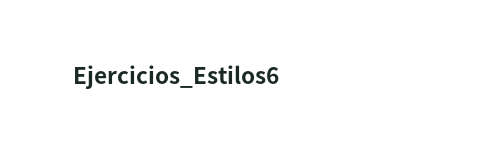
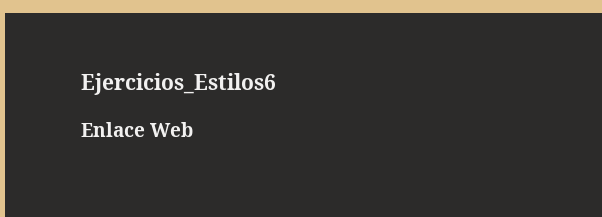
(279, 77) none -> [81,122,194,137] // Enlace Web

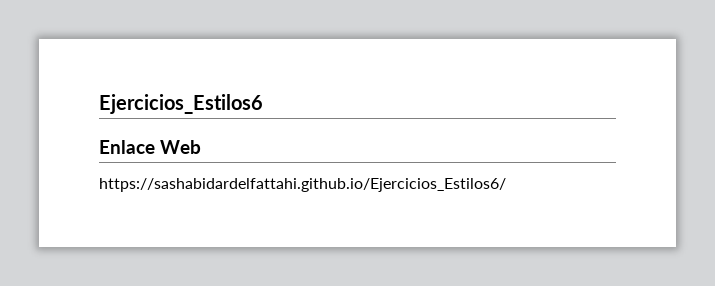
(194, 129) none -> [99,178,506,192] // https://sashabidardelfattahi.github.io/Ejercicios_Estilos6/

